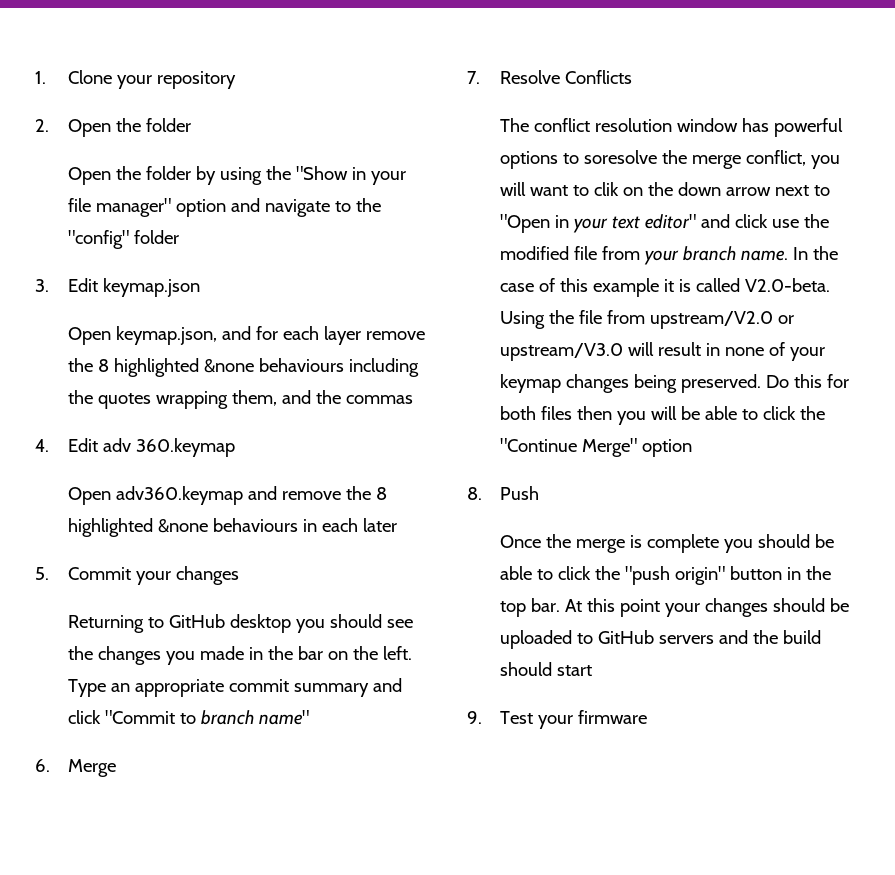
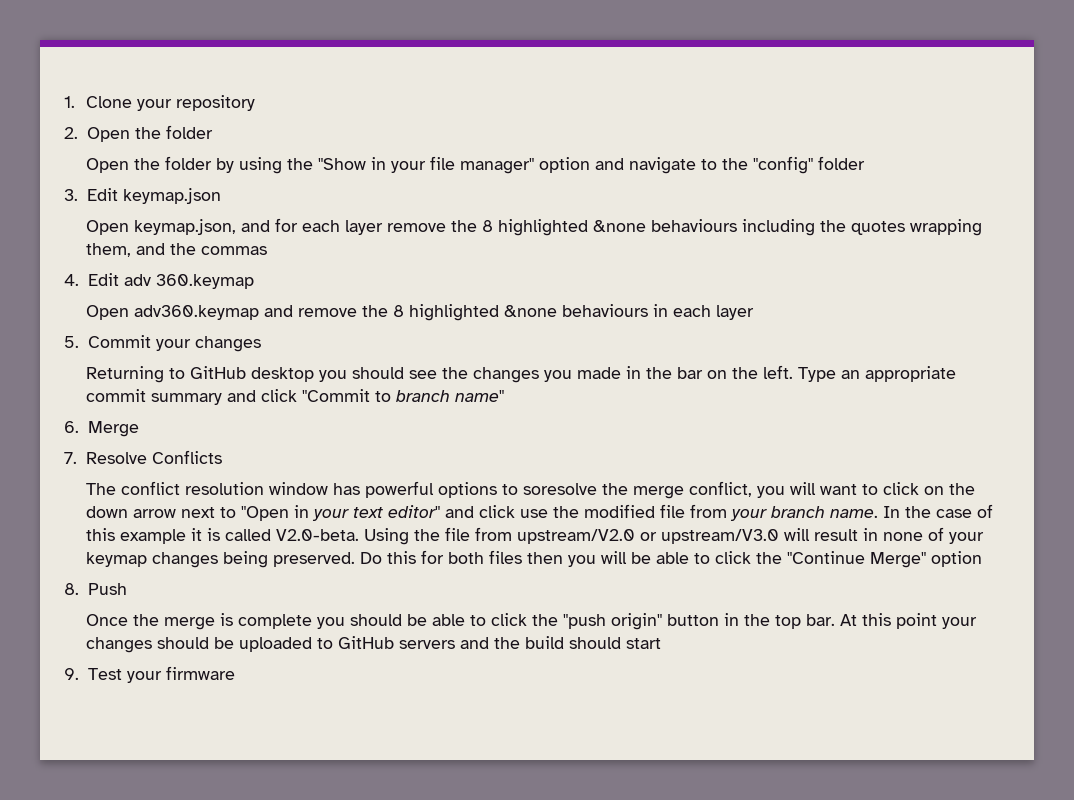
[363,518,398,532] later -> [715,305,754,320] layer
[594,182,620,196] clik -> [882,482,919,495] click

